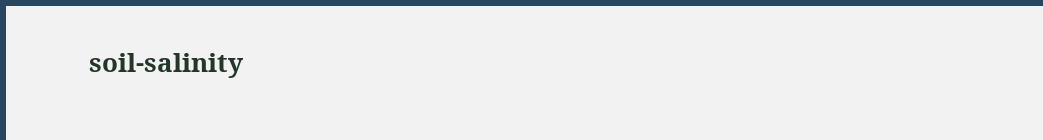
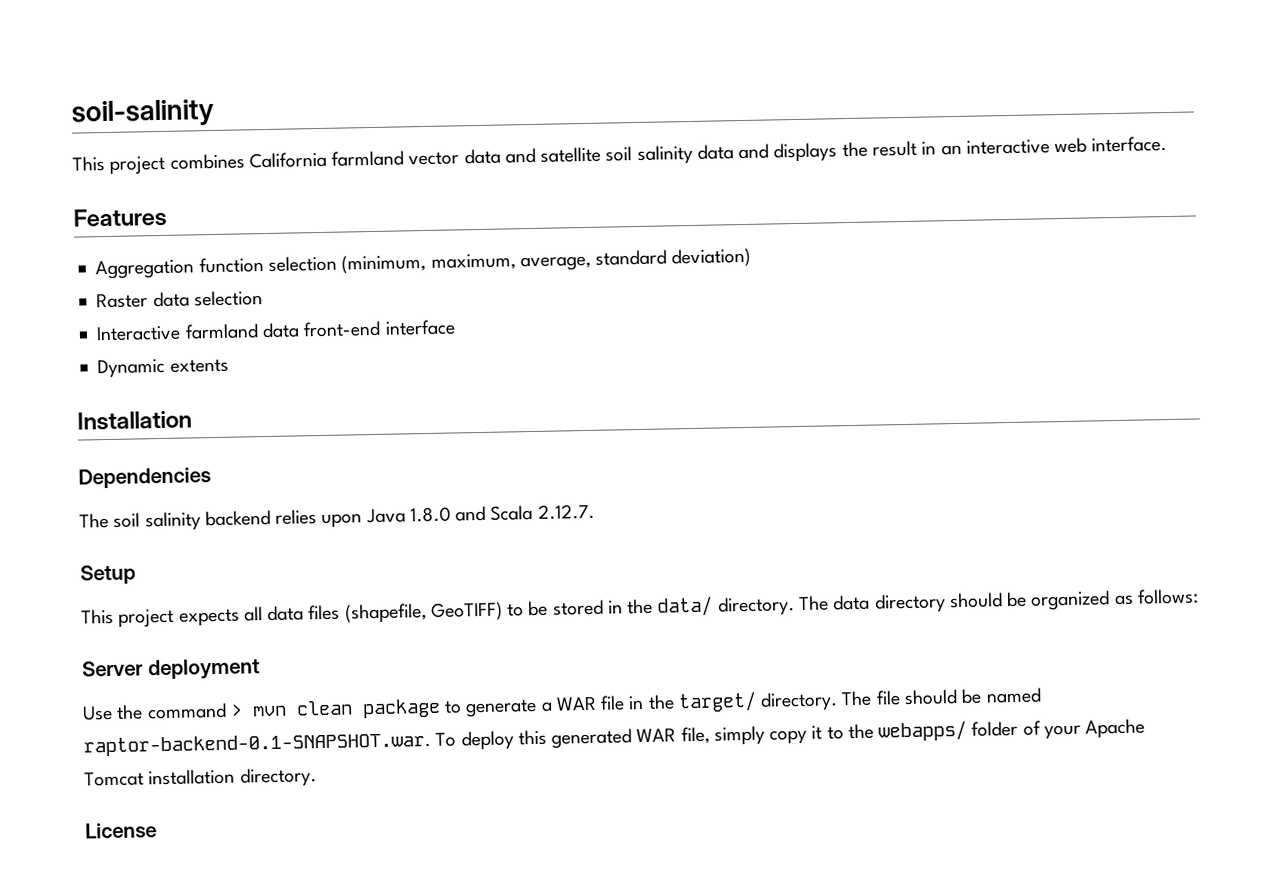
(244, 65) none -> [72,135,1168,175] [73,207,167,228] [95,247,752,280] [96,290,263,309] [96,319,455,342] [97,358,229,379] [77,410,192,431] [78,467,211,489] [79,503,595,532] [80,564,136,585] [81,588,1199,628] [82,658,260,681] [82,687,1042,721] [83,718,1146,757] [84,767,317,788] [85,822,157,839] // This project combines California farmland vector data and satellite soil salinity data and displays the result in an interactive web interface. // Features // Aggregation function selection (minimum, maximum, average, standard deviation) // Raster data selection // Interactive farmland data front-end interface // Dynamic extents // Installation // Dependencies // The soil salinity backend relies upon Java 1.8.0 and Scala 2.12.7. // Setup // This project expects all data files (shapefile, GeoTIFF) to be stored in the data/ directory. The data directory should be organized as follows: // Server deployment // Use the command > mvn clean package to generate a WAR file in the target/ directory. The file should be named raptor-backend-0.1-SNAPSHOT.war. To deploy this generated WAR file, simply copy it to the webapps/ folder of your Apache Tomcat installation directory. // License

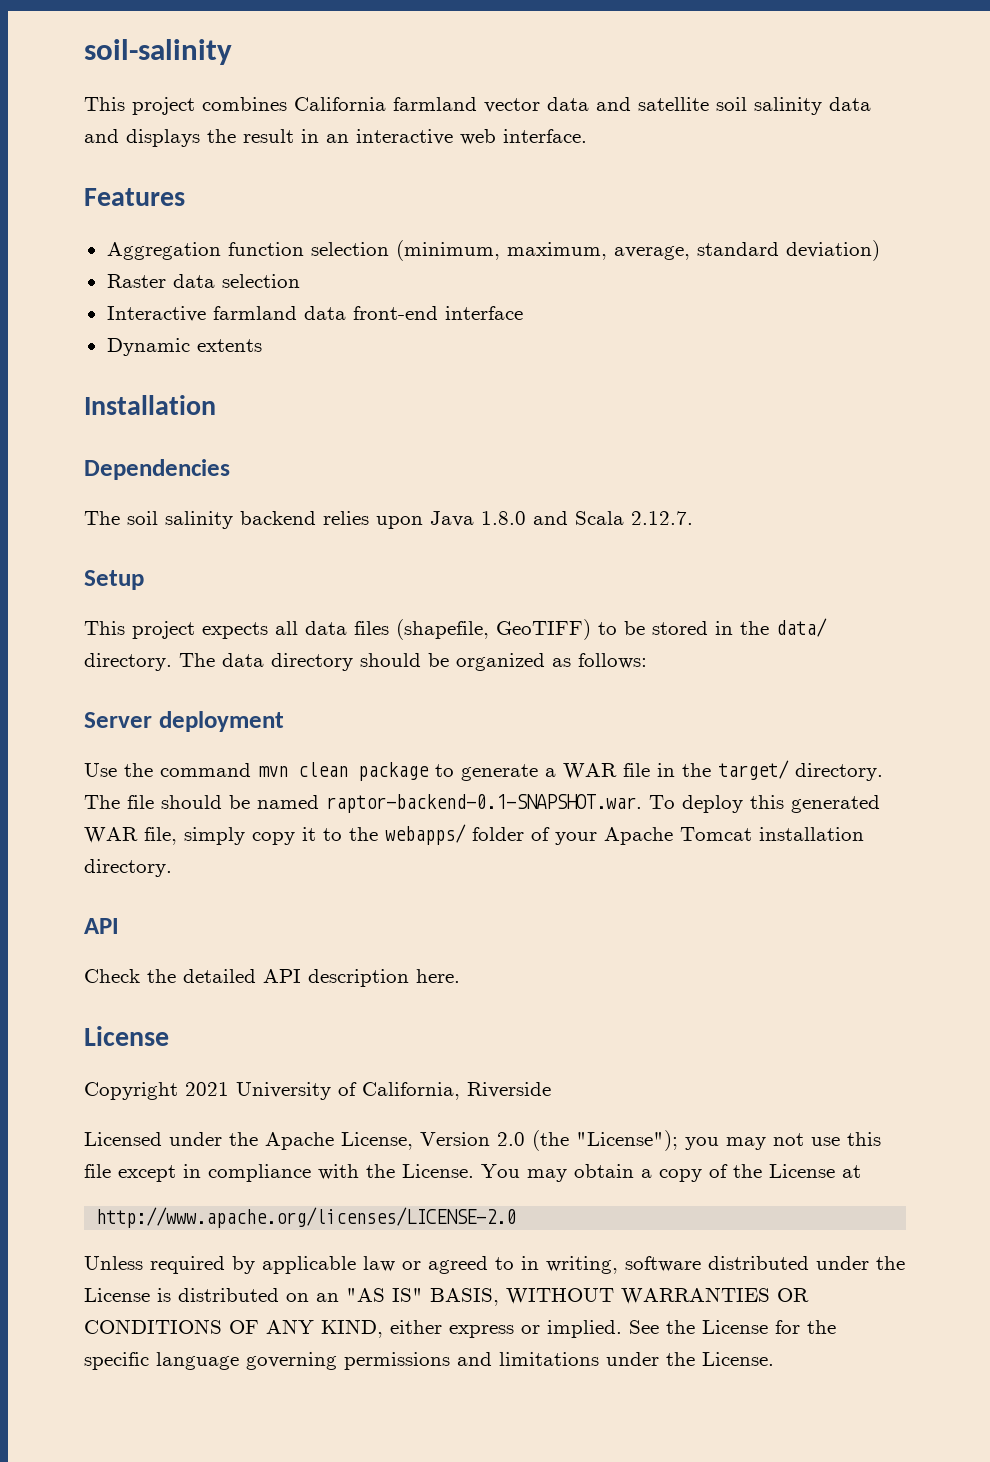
[229,703,243,717] > -> (251, 770) none
[85,822,157,839] License -> [84,918,119,934] [84,969,460,987] [84,1026,169,1046] [84,1082,551,1100] [84,1130,881,1151] [84,1164,861,1182] [96,1207,517,1228] [84,1256,905,1274] [84,1287,809,1306] [84,1319,836,1338] [84,1352,774,1370] API // Check the detailed API description here. // License // Copyright 2021 University of California, Riverside // Licensed under the Apache License, Version 2.0 (the "License"); you may not use this file except in compliance with the License. You may obtain a copy of the License at // http://www.apache.org/licenses/LICENSE-2.0 // Unless required by applicable law or agreed to in writing, software distributed under the License is distributed on an "AS IS" BASIS, WITHOUT WARRANTIES OR CONDITIONS OF ANY KIND, either express or implied. See the License for the specific language governing permissions and limitations under the License.

